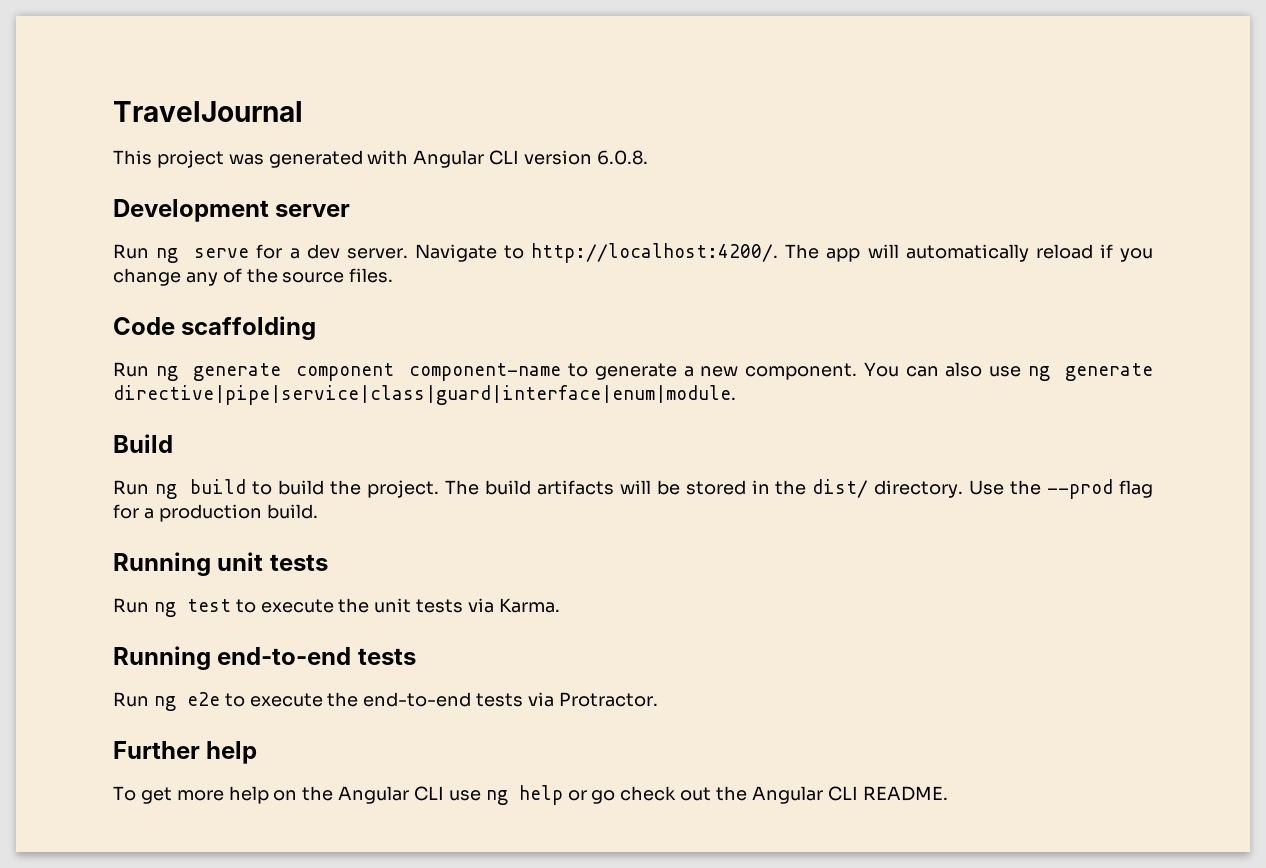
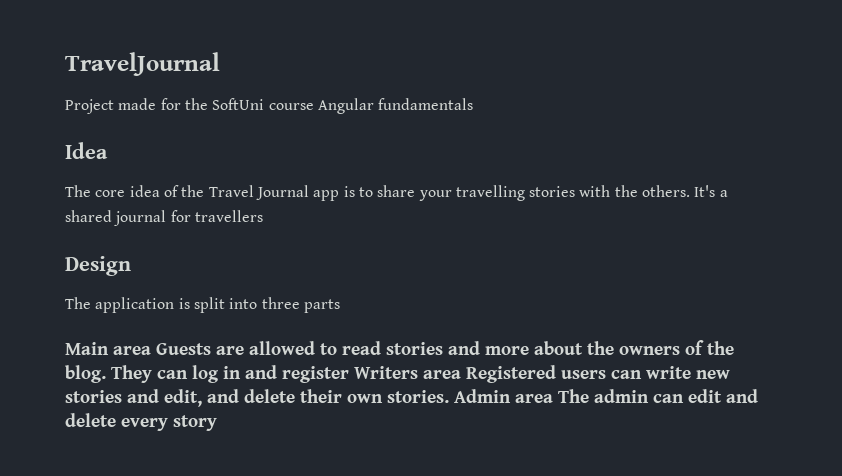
[113,150,648,168] [113,199,351,222] [113,243,1153,263] [113,268,394,286] [113,316,317,340] [113,362,1153,381] [113,385,736,405] [113,434,173,453] [113,479,1153,499] [113,504,318,522] [113,552,328,576] [113,598,560,617] [113,646,416,670] [113,692,658,711] [113,741,258,764] [113,785,948,805] This project was generated with Angular CLI version 6.0.8. // Development server // Run ng serve for a dev server. Navigate to http://localhost:4200/. The app will automatically reload if you change any of the source files. // Code scaffolding // Run ng generate component component-name to generate a new component. You can also use ng generate directive|pipe|service|class|guard|interface|enum|module. // Build // Run ng build to build the project. The build artifacts will be stored in the dist/ directory. Use the --prod flag for a production build. // Running unit tests // Run ng test to execute the unit tests via Karma. // Running end-to-end tests // Run ng e2e to execute the end-to-end tests via Protractor. // Further help // To get more help on the Angular CLI use ng help or go check out the Angular CLI README. -> [65,98,474,114] [65,142,108,159] [65,185,728,201] [65,210,263,226] [65,256,131,276] [65,297,340,313] [65,340,734,355] [65,365,730,383] [65,389,758,407] [65,413,217,431] Project made for the SoftUni course Angular fundamentals // Idea // The core idea of the Travel Journal app is to share your travelling stories with the others. It's a shared journal for travellers // Design // The application is split into three parts // Main area Guests are allowed to read stories and more about the owners of the blog. They can log in and register Writers area Registered users can write new stories and edit, and delete their own stories. Admin area The admin can edit and delete every story

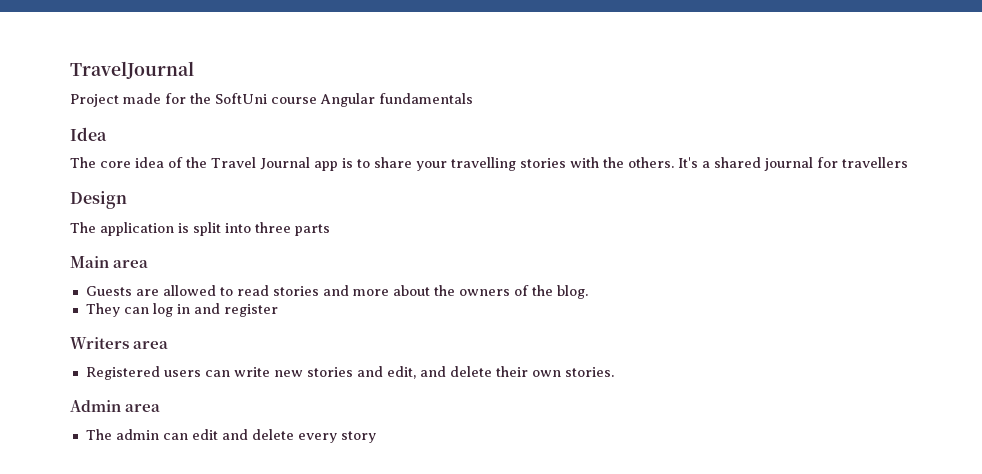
(151, 350) none -> (149, 264) //
(106, 374) none -> (588, 292) //
(349, 374) none -> (278, 310) //
(461, 374) none -> (169, 345) //
(449, 396) none -> (614, 372) //
(553, 398) none -> (161, 408) //

